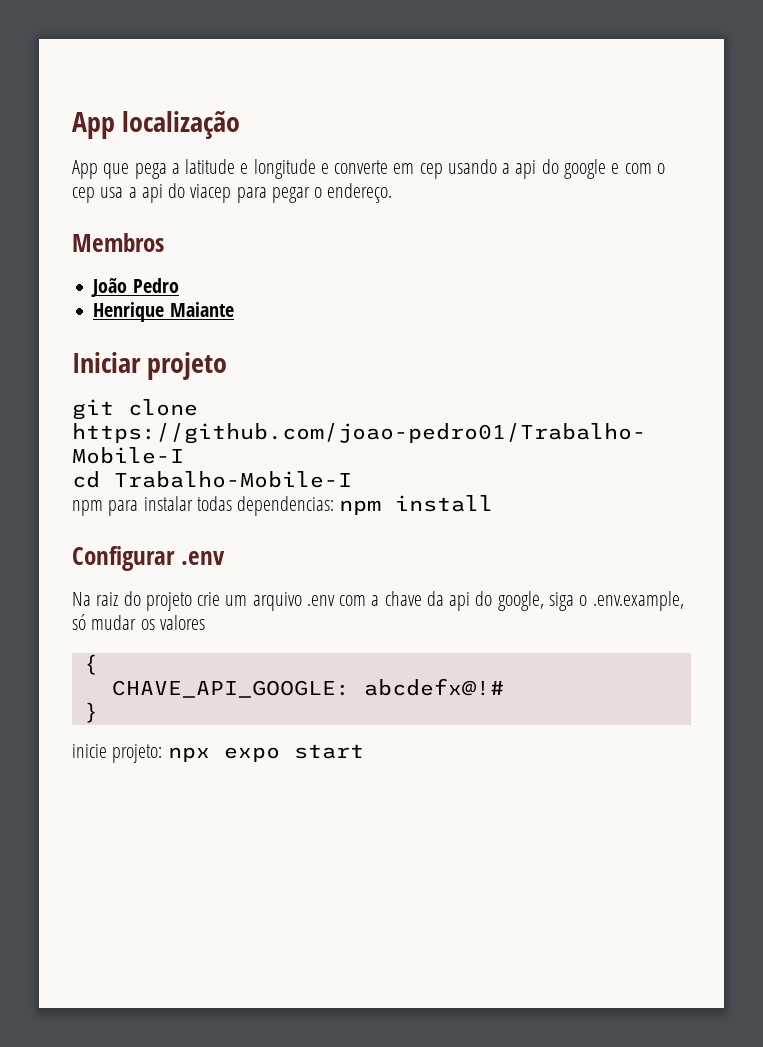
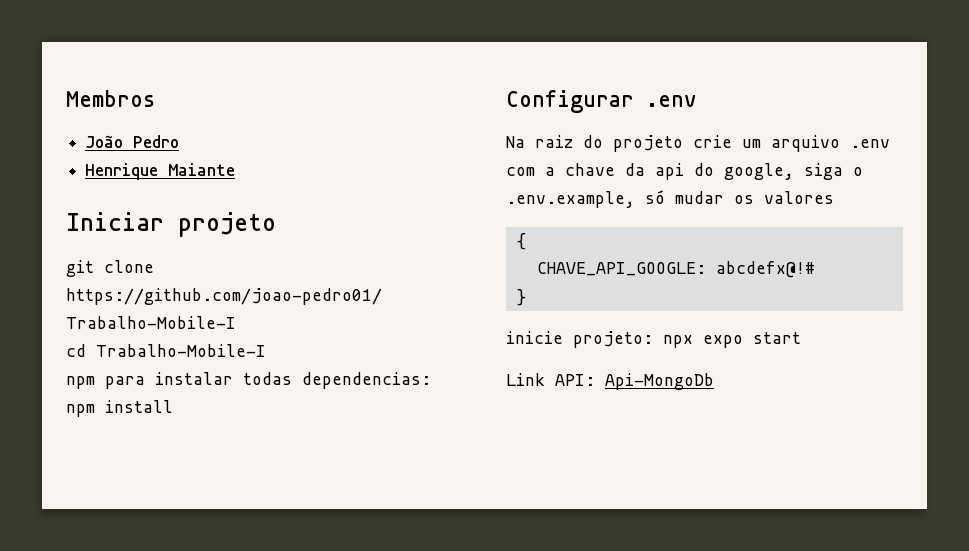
[72,111,241,139] [72,159,665,179] [72,183,393,203] App localização // App que pega a latitude e longitude e converte em cep usando a api do google e com o cep usa a api do viacep para pegar o endereço. // -> (66, 98) none
(364, 751) none -> [506,373,714,390] // Link API: Api-MongoDb

